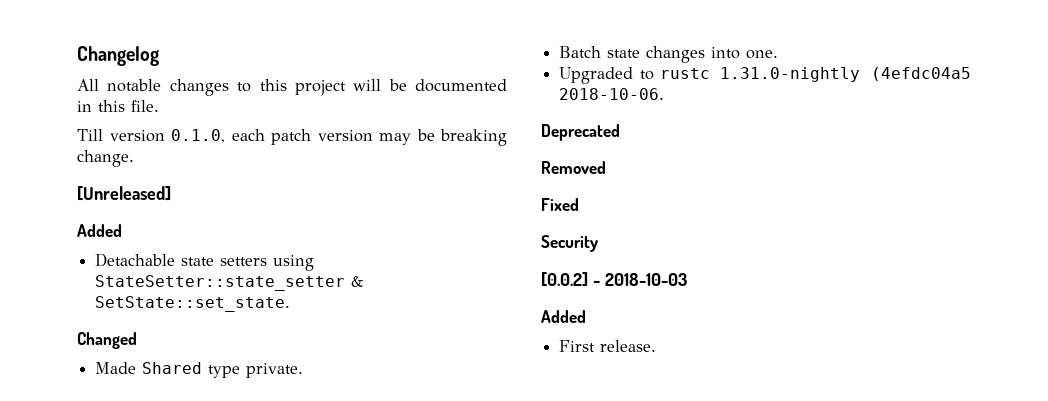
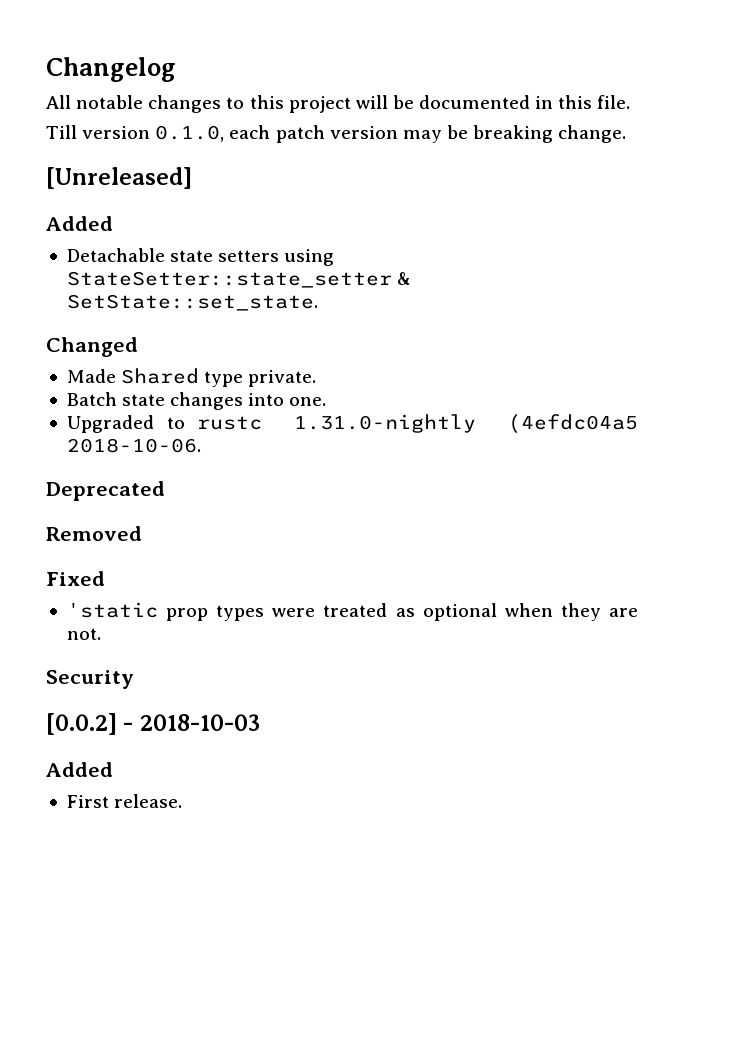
(579, 204) none -> [66,602,638,621] [66,628,101,640] // 'static prop types were treated as optional when they are not.

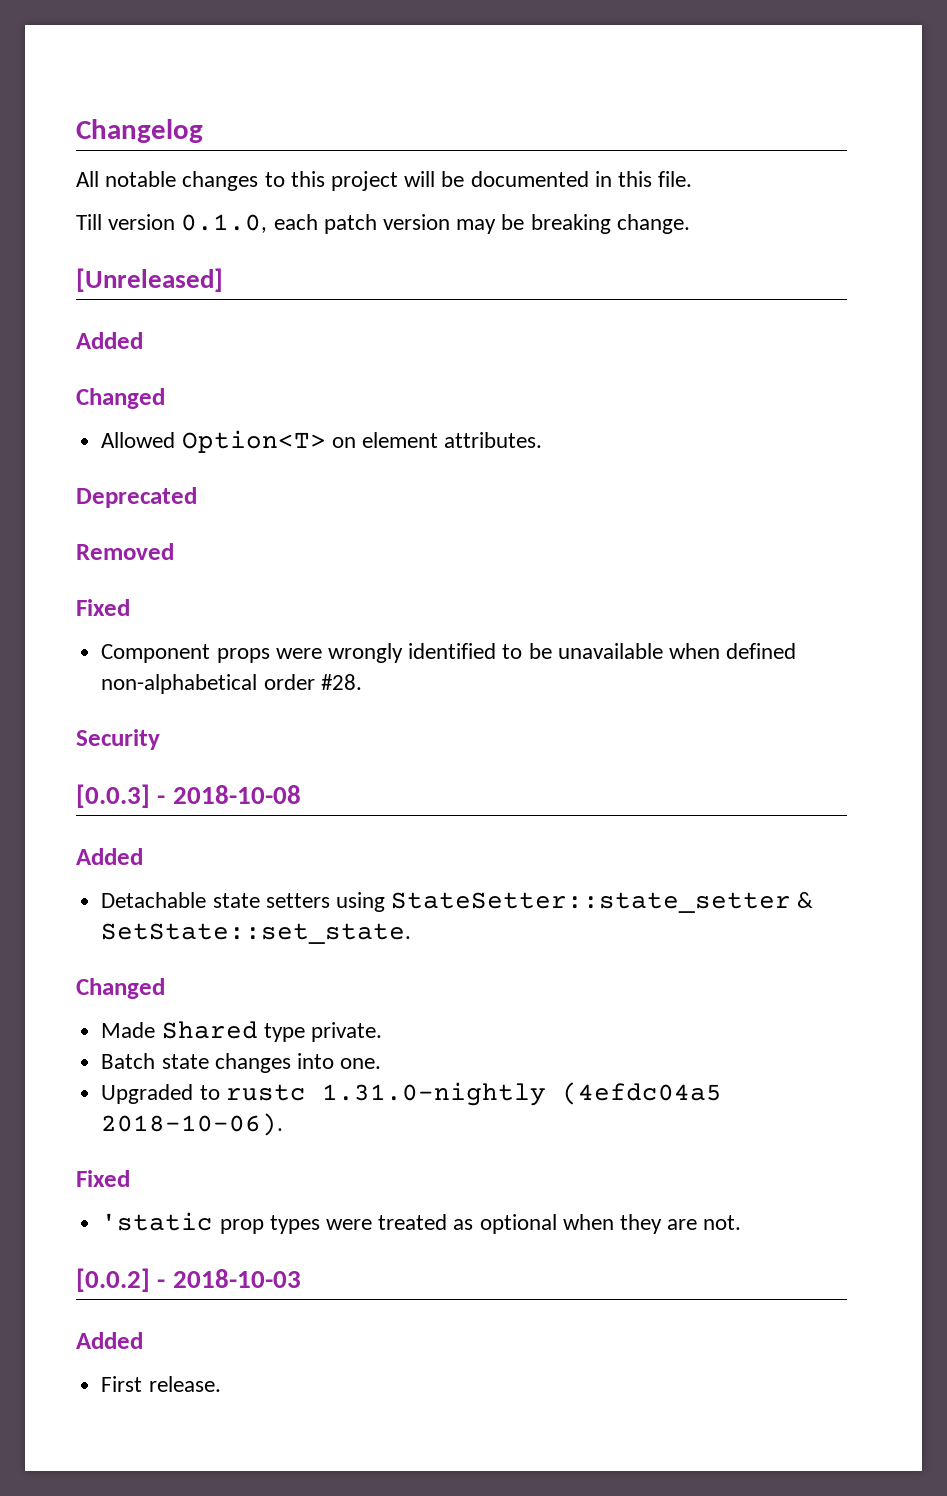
(113, 223) none -> [76,388,165,409] [101,430,543,453] [76,487,197,508] [76,543,174,560] [76,599,130,616] [101,643,797,663] [101,674,362,694] [76,729,160,750] [76,784,301,808] [76,848,143,865] // Changed // Allowed Option<T> on element attributes. // Deprecated // Removed // Fixed // Component props were wrongly identified to be unavailable when defined non-alphabetical order #28. // Security // [0.0.3] - 2018-10-08 // Added
[66,438,201,453] [46,481,165,501] [46,526,142,541] 2018-10-06. // Deprecated // Removed -> [101,1113,284,1136] 2018-10-06).
[46,670,134,689] // Security -> (742, 1222) none

